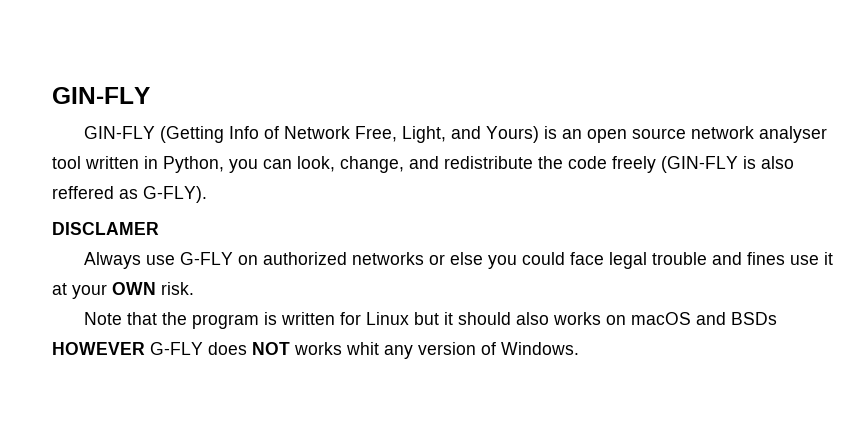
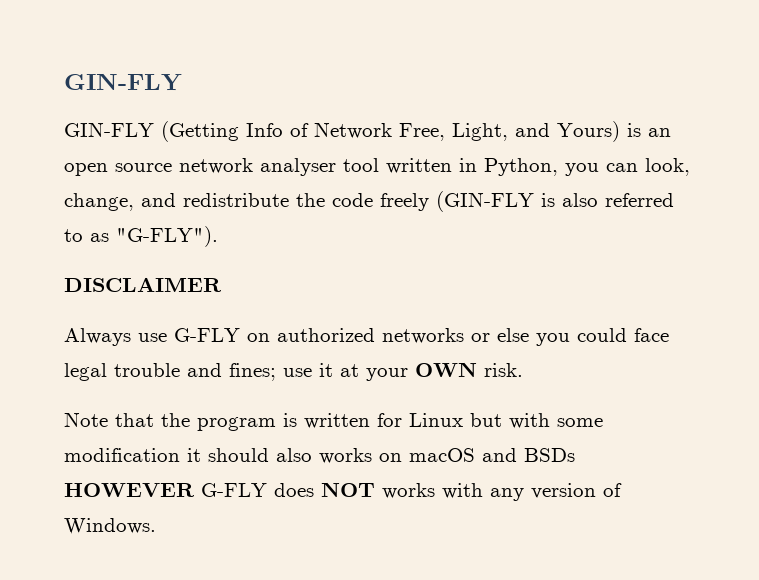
[52,186,207,203] [52,222,159,235] reffered as G-FLY). // DISCLAMER -> [605,193,674,207] [64,226,218,247] [64,277,222,292] referred to as "G-FLY"). // DISCLAIMER
[746,252,785,265] fines -> [229,363,276,381] fines;
(439, 318) none -> [509,413,603,429] [64,448,180,462] with some modification
[346,342,379,355] whit -> [442,483,483,499] with

